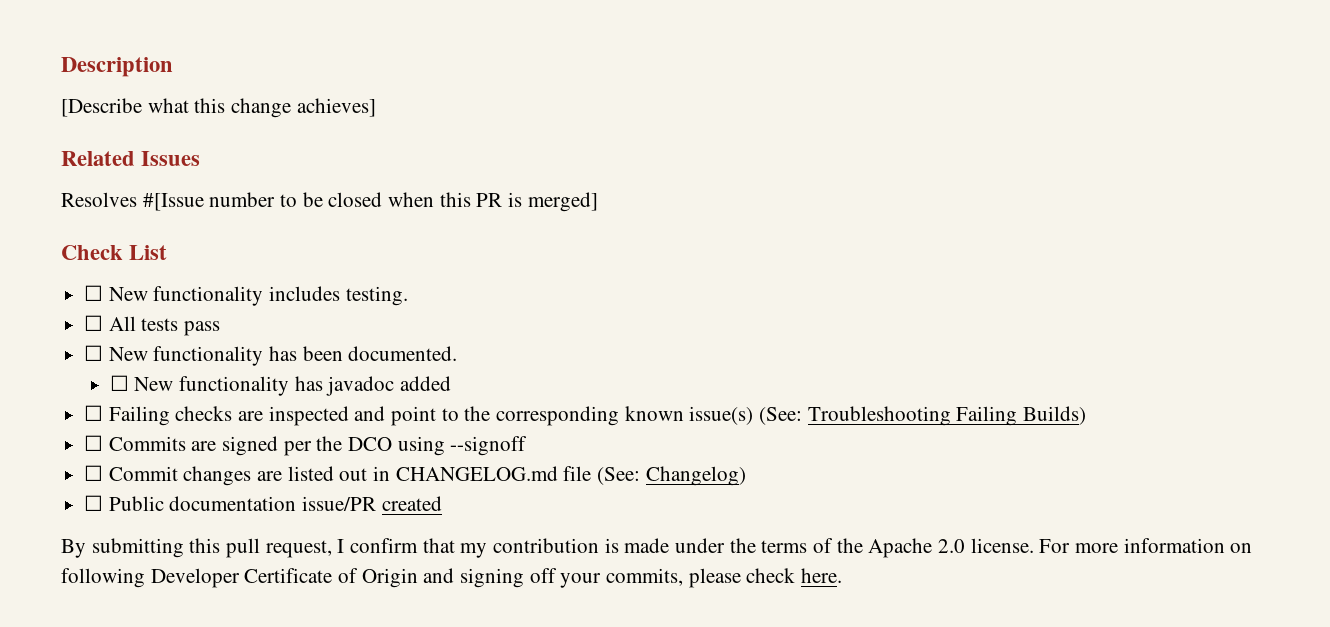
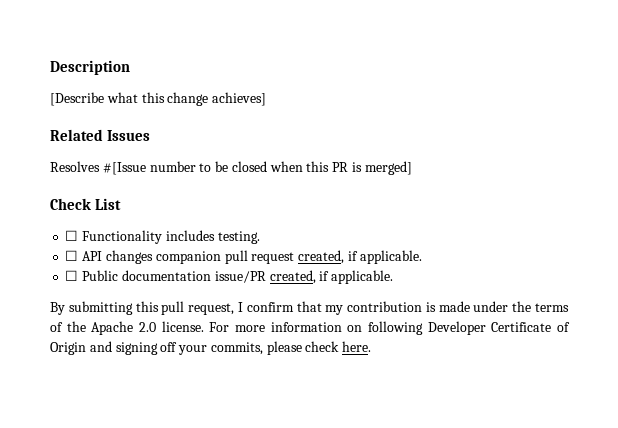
[108,286,264,306] New functionality -> [82,230,163,244] Functionality
[108,316,221,336] [84,345,458,366] [109,375,452,396] [84,405,1087,426] [84,435,528,456] [84,465,746,486] All tests pass // ☐ New functionality has been documented. // ☐ New functionality has javadoc added // ☐ Failing checks are inspected and point to the corresponding known issue(s) (See: Troubleshooting Failing Builds) // ☐ Commits are signed per the DCO using --signoff // ☐ Commit changes are listed out in CHANGELOG.md file (See: Changelog) -> [82,250,422,264] API changes companion pull request created, if applicable.
[381,496,442,511] created -> [269,270,394,284] created, if applicable.

